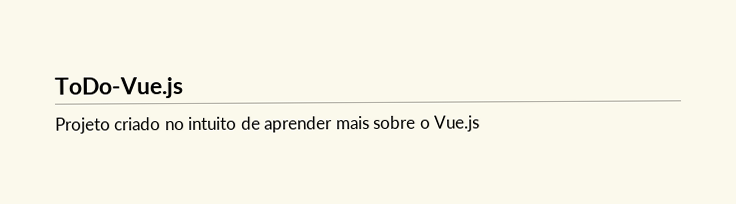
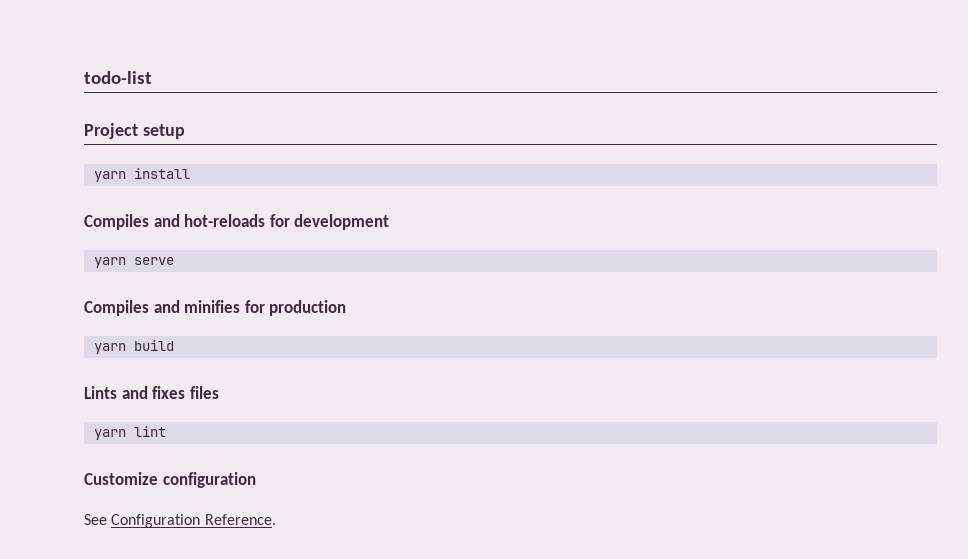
[54,77,183,99] [55,115,481,134] ToDo-Vue.js // Projeto criado no intuito de aprender mais sobre o Vue.js -> [84,71,152,84] [84,123,185,139] [93,168,190,182] [84,214,390,230] [93,257,174,268] [84,300,347,316] [93,340,174,354] [84,386,219,399] [93,426,166,440] [84,472,256,488] [84,514,276,528] todo-list // Project setup // yarn install // Compiles and hot-reloads for development // yarn serve // Compiles and minifies for production // yarn build // Lints and fixes files // yarn lint // Customize configuration // See Configuration Reference.

